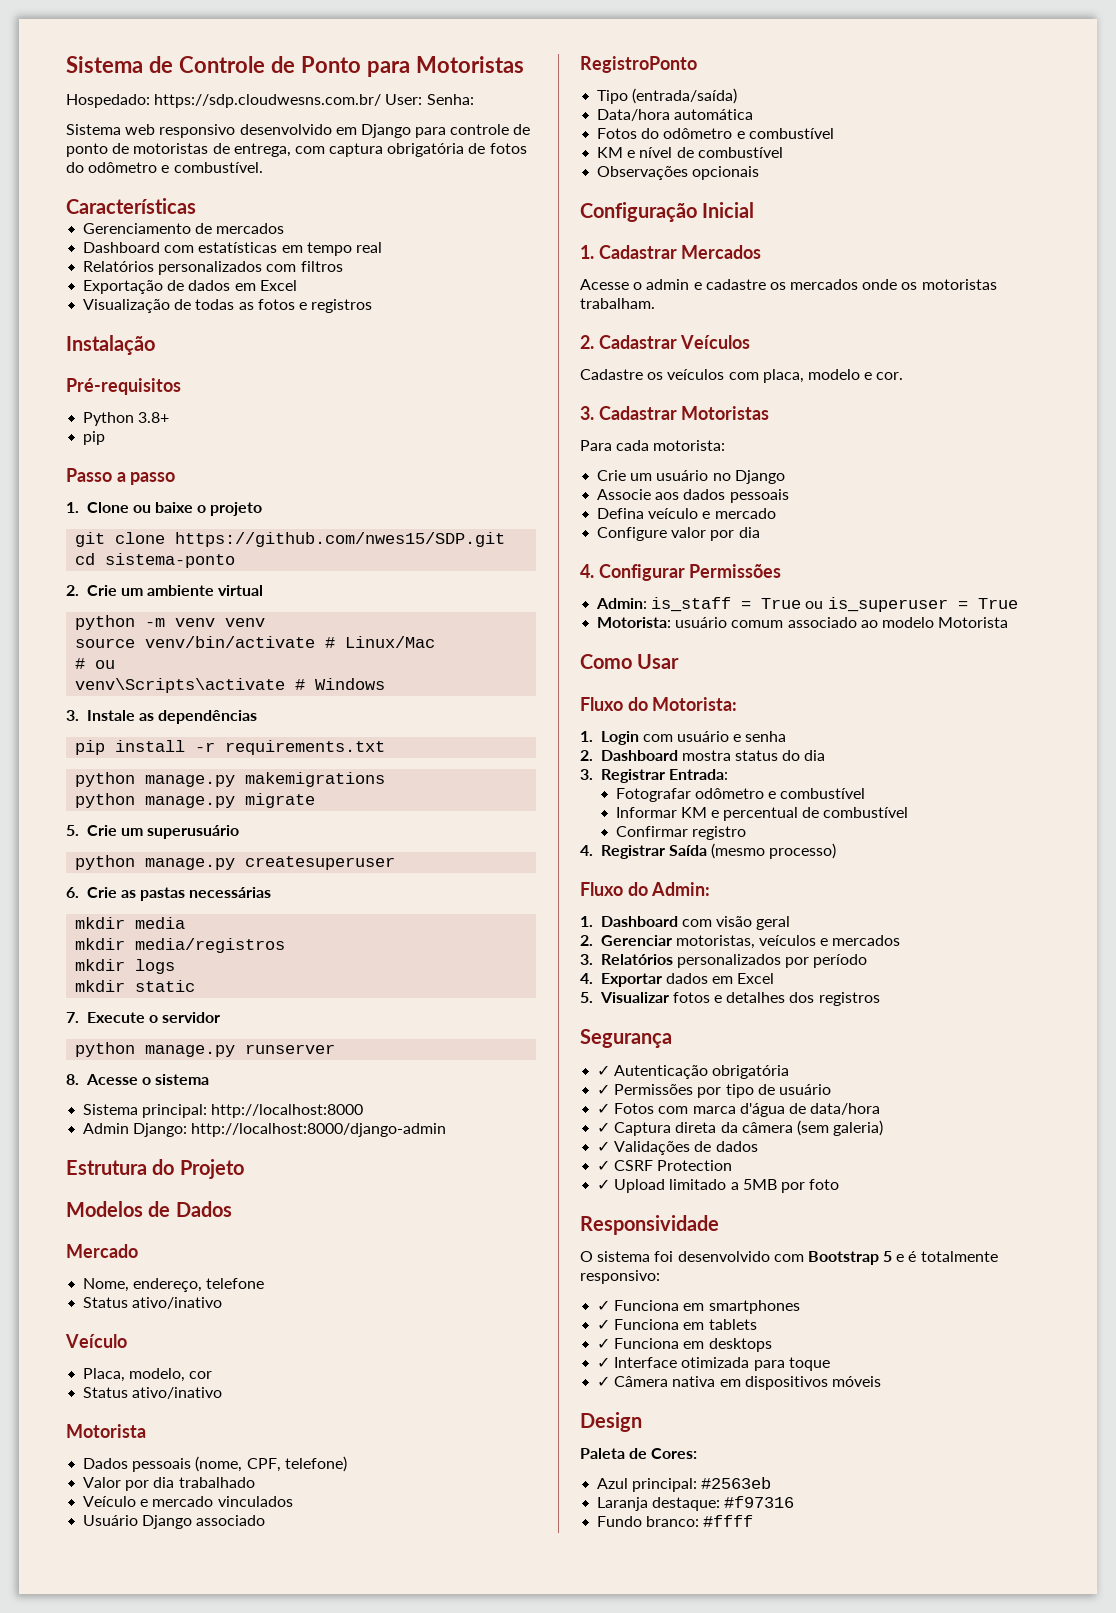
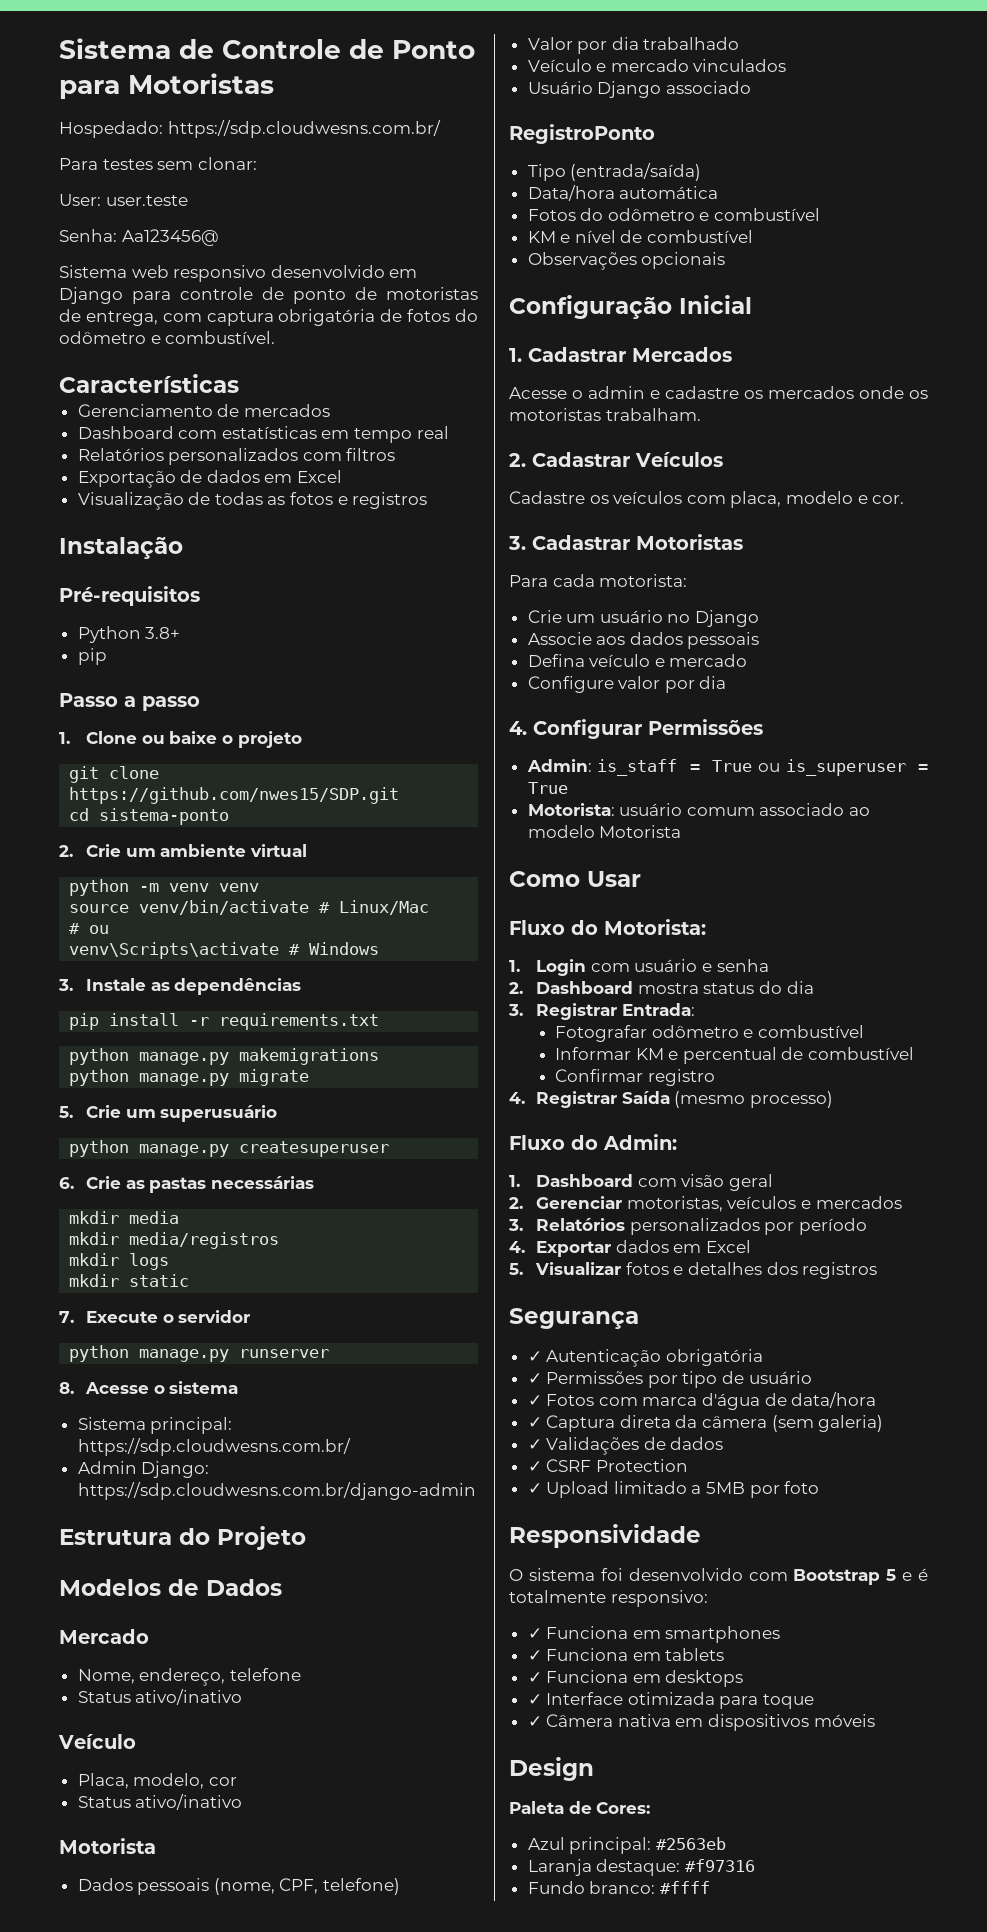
[385,94,423,105] User: -> [59,157,257,170] [59,194,188,206] // Para testes sem clonar: // User: user.teste //
(474, 99) none -> [121,229,219,246] Aa123456@
[211,1104,364,1118] http://localhost:8000 -> [77,1438,351,1456] https://sdp.cloudwesns.com.br/
[191,1123,447,1137] http://localhost:8000/django-admin -> [77,1482,476,1500] https://sdp.cloudwesns.com.br/django-admin

